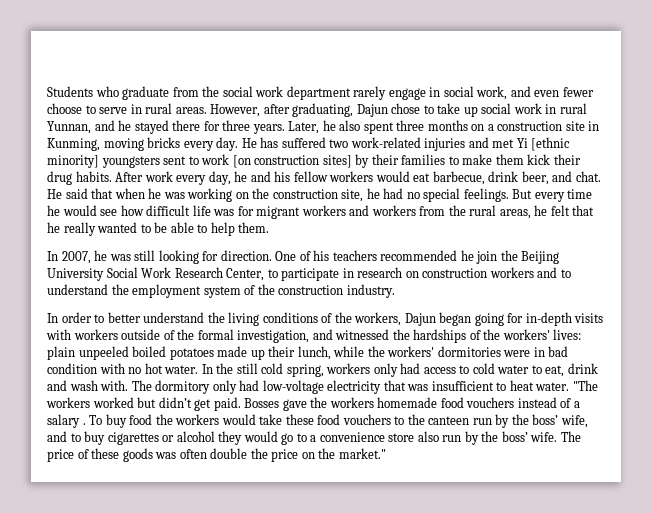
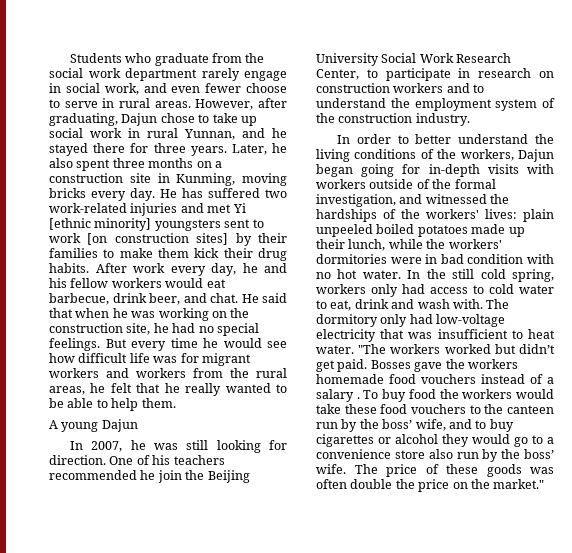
(270, 227) none -> [49,419,138,432] // A young Dajun

